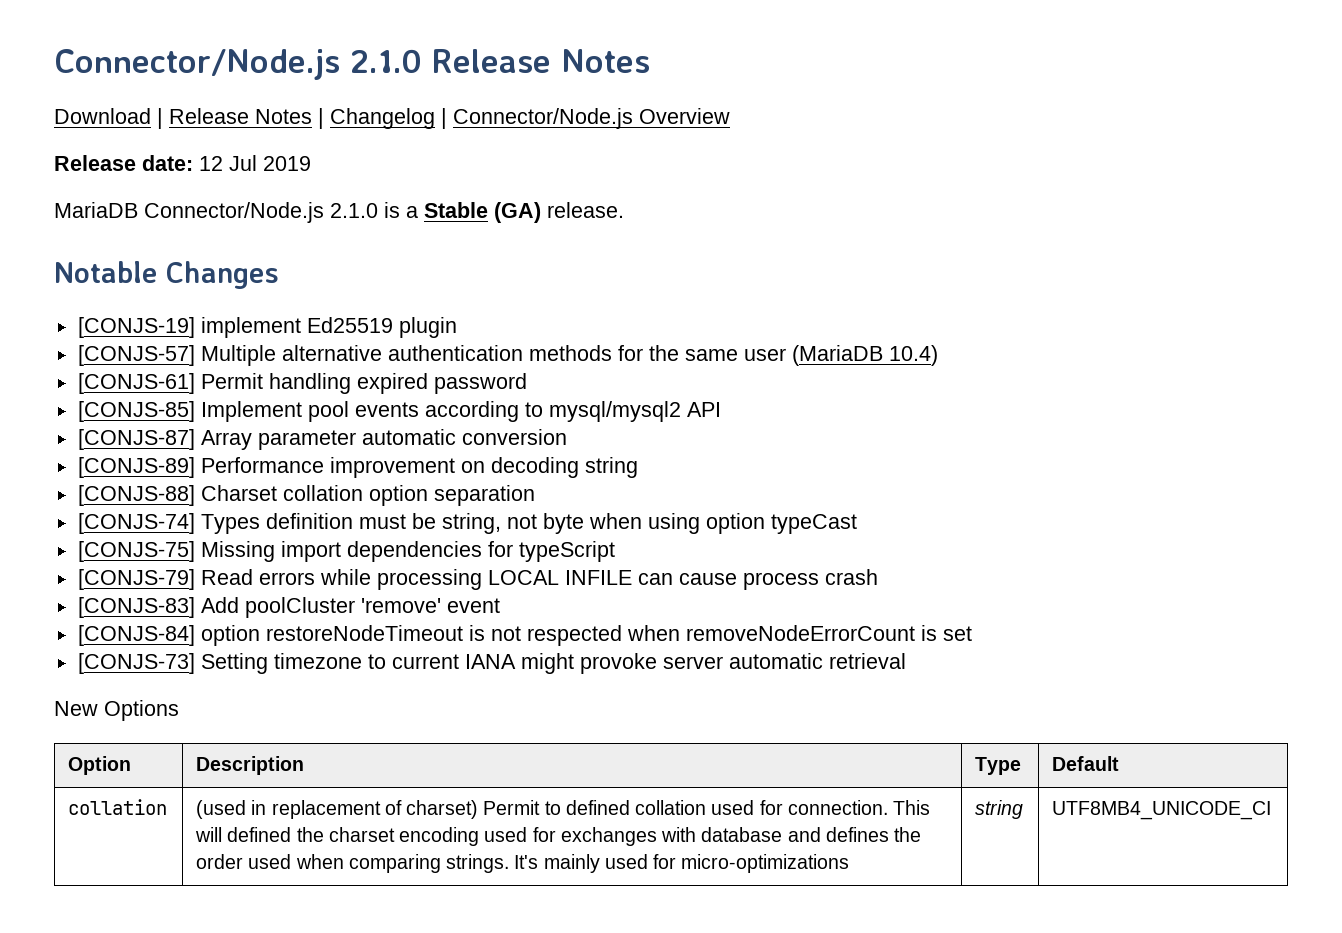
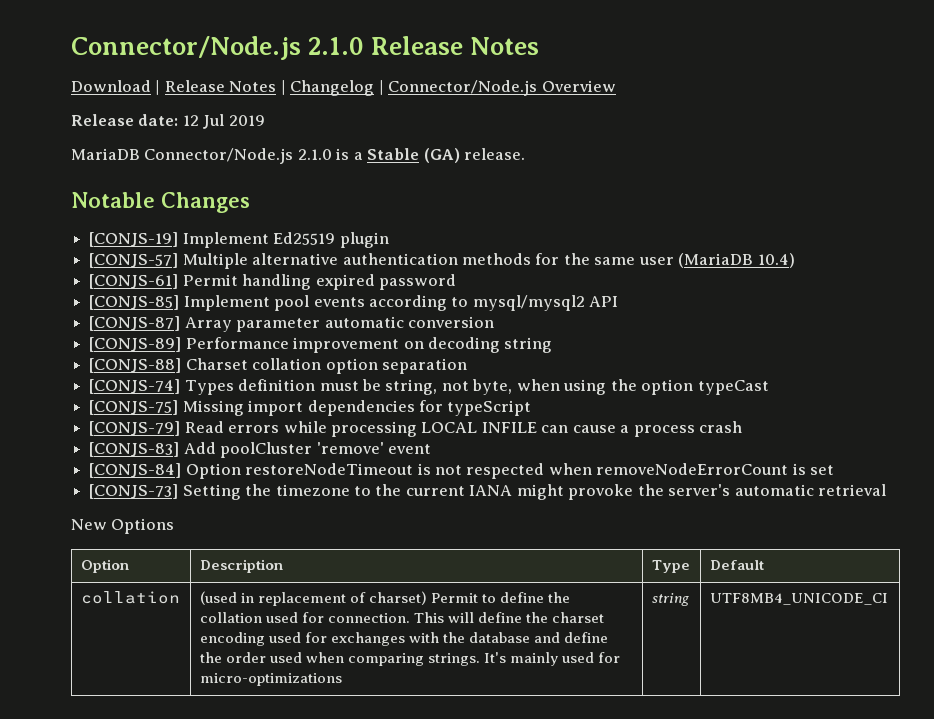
[200,317,301,338] implement -> [182,232,269,248] Implement
[542,513,584,534] byte -> [472,379,513,395] byte,
(700, 523) none -> [610,379,637,391] the
(737, 579) none -> [620,425,630,433] a
[200,625,260,646] option -> [185,463,241,479] Option
(268, 663) none -> [245,484,272,496] the
(386, 661) none -> [375,484,402,496] the
[662,656,723,669] server -> [637,484,731,496] the server's
[565,800,630,815] defined -> [500,592,571,603] define the
[227,827,292,842] defined -> [478,612,523,623] define
(697, 834) none -> [442,632,465,643] the
[825,827,889,842] defines -> [564,632,609,643] define

